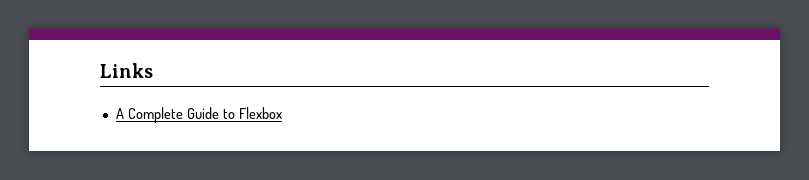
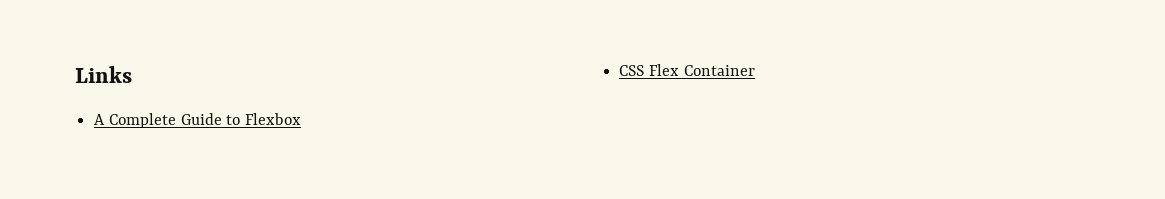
(282, 113) none -> [619,64,755,76] // CSS Flex Container

